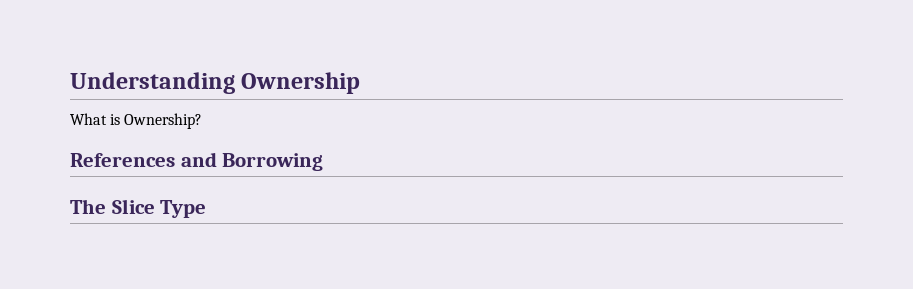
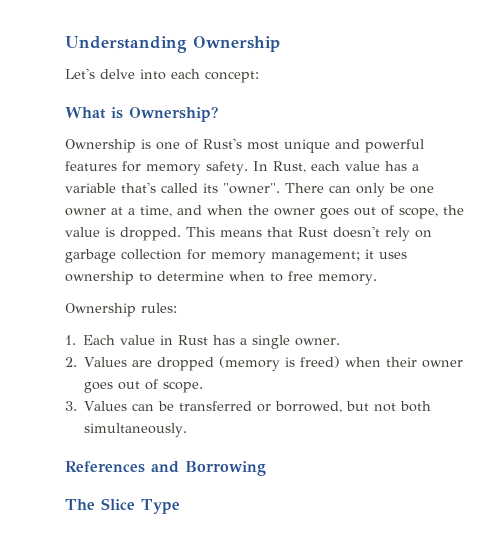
[70,113,203,129] What is Ownership? -> [65,68,259,83] [65,106,218,122] [65,138,424,153] [65,161,419,175] [65,182,434,197] [65,205,464,219] [65,226,432,241] [65,249,407,263] [65,271,377,285] [65,303,177,317] [65,335,341,349] [65,356,464,371] [84,379,204,393] [65,401,432,413] [84,423,188,437] Let's delve into each concept: // What is Ownership? // Ownership is one of Rust's most unique and powerful features for memory safety. In Rust, each value has a variable that's called its "owner". There can only be one owner at a time, and when the owner goes out of scope, the value is dropped. This means that Rust doesn't rely on garbage collection for memory management; it uses ownership to determine when to free memory. // Ownership rules: // 1. Each value in Rust has a single owner. // 2. Values are dropped (memory is freed) when their owner goes out of scope. // 3. Values can be transferred or borrowed, but not both simultaneously.

